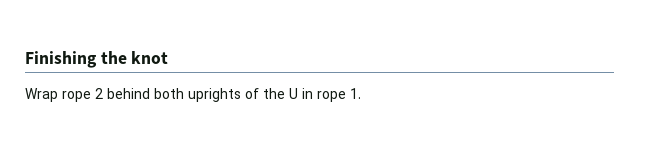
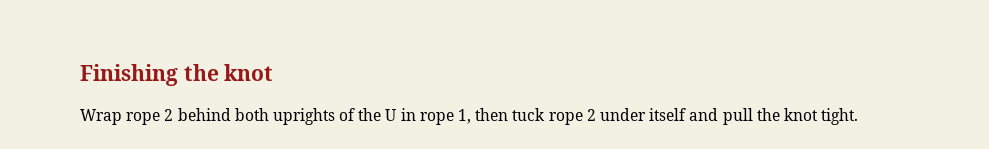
[350,88,361,99] 1. -> [458,108,859,125] 1, then tuck rope 2 under itself and pull the knot tight.

